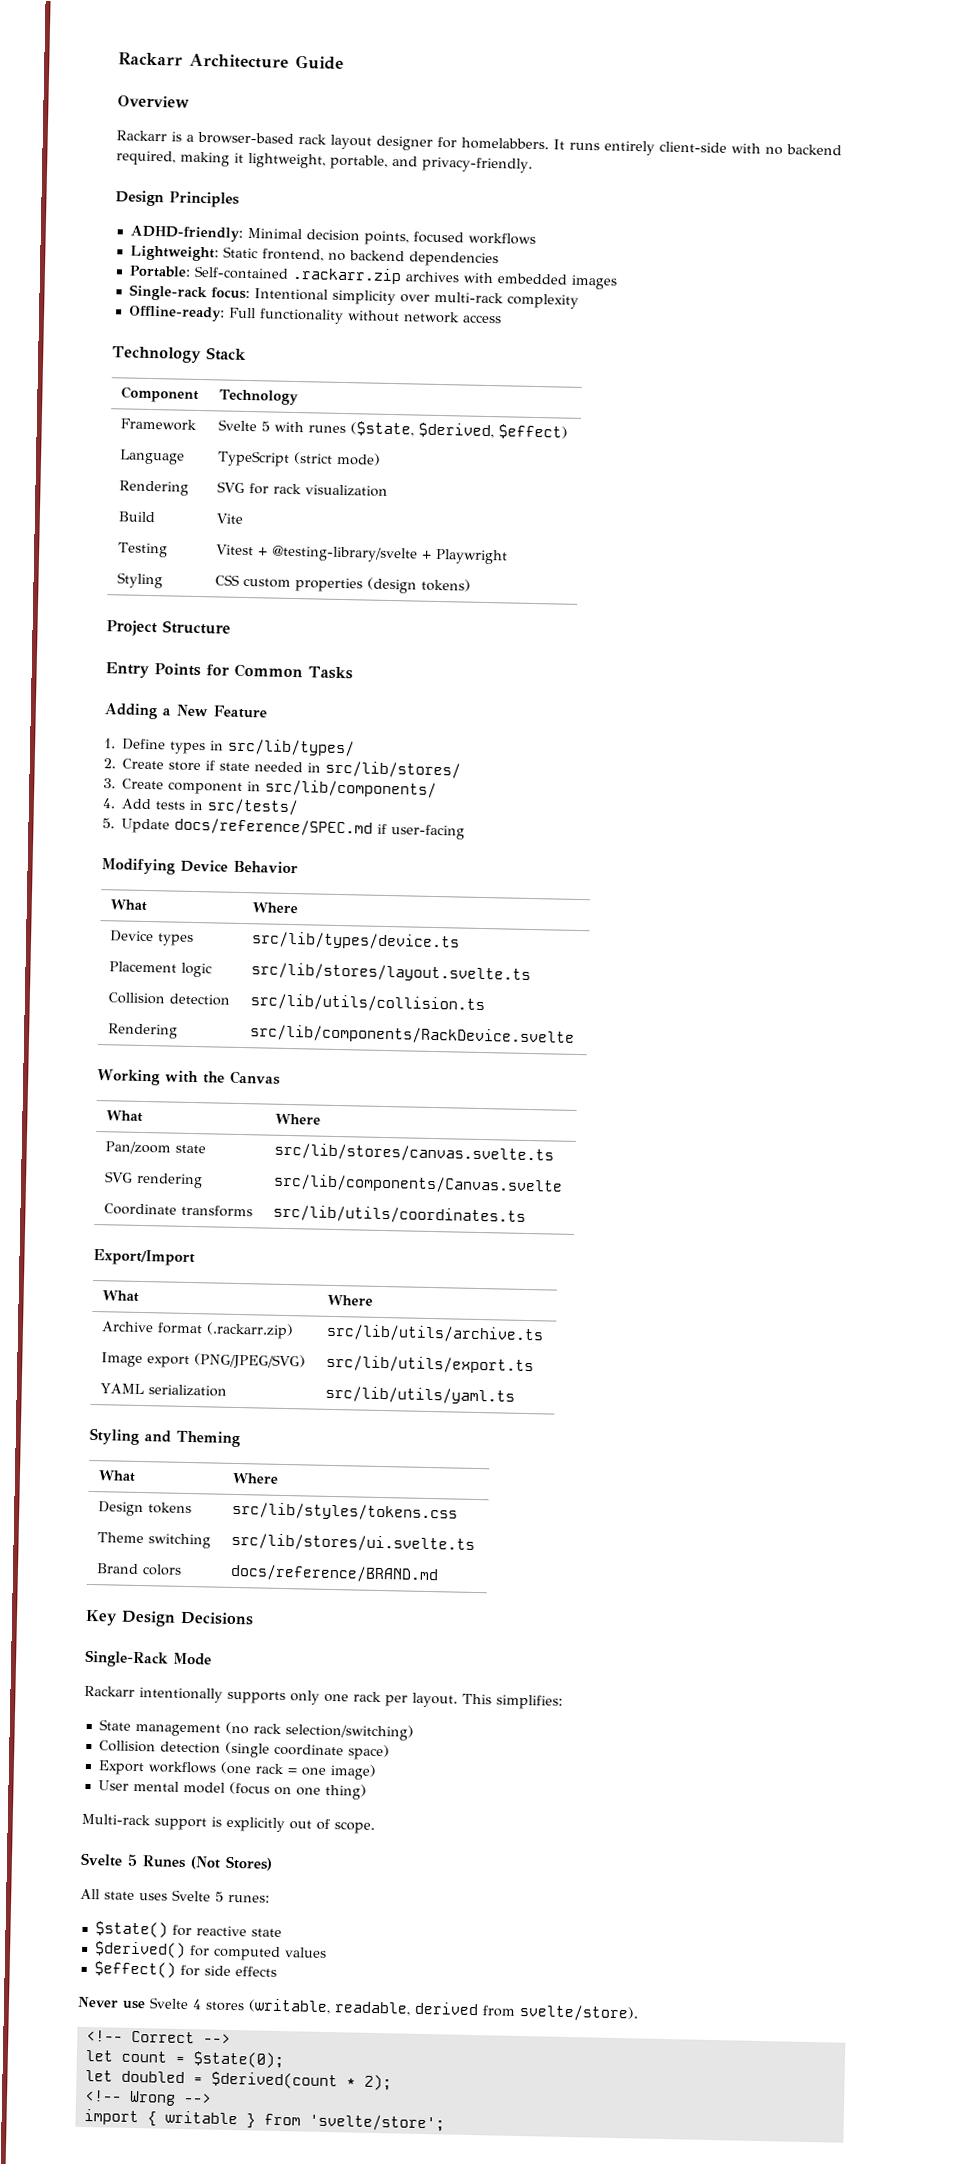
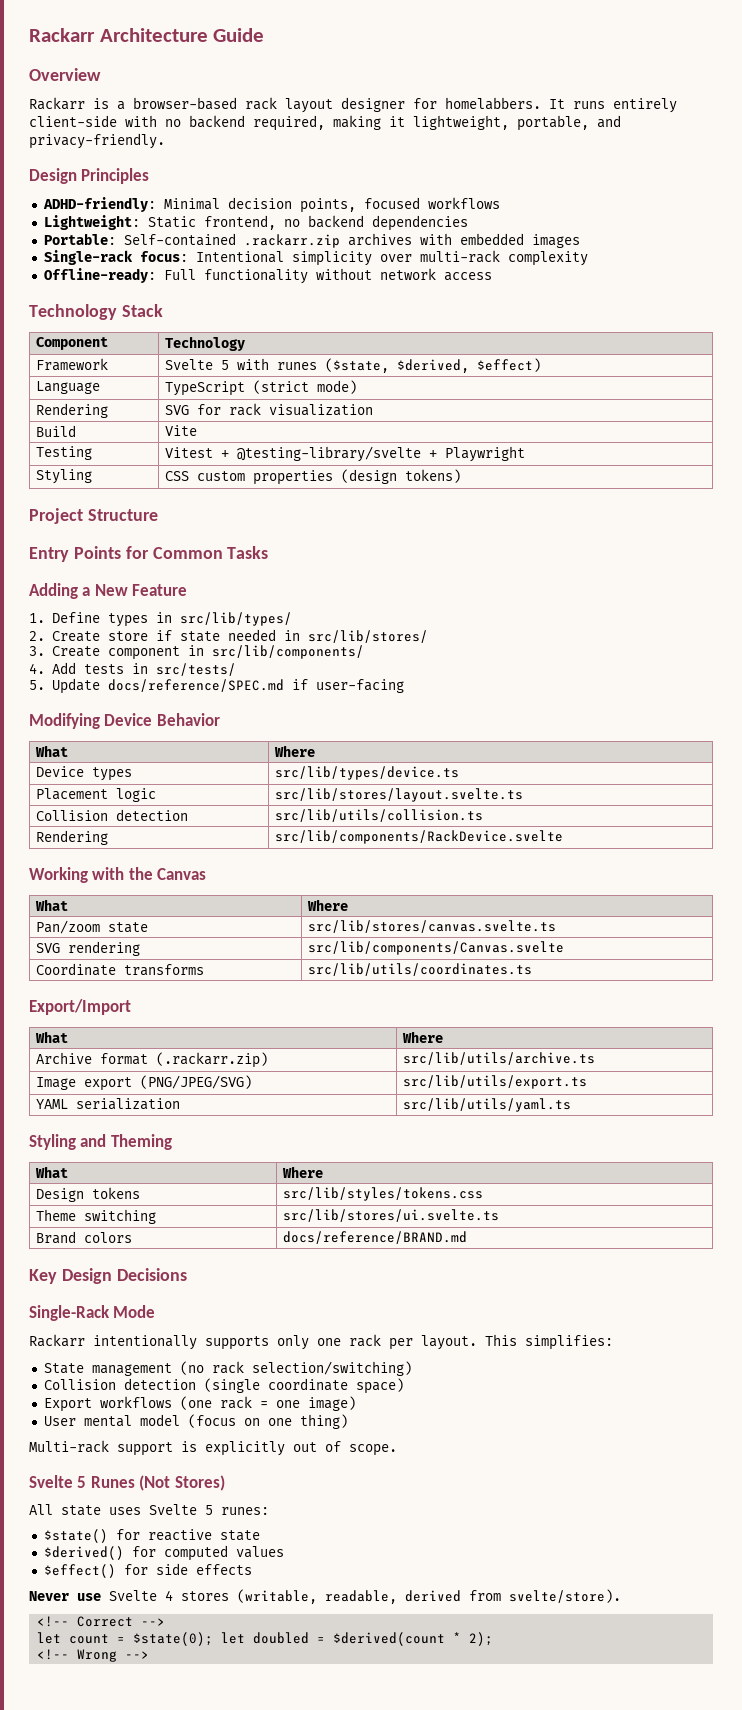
(284, 2060) // -> (214, 1639) none
[83,2108,445,2132] // import { writable } from 'svelte/store'; -> (150, 1655) none

